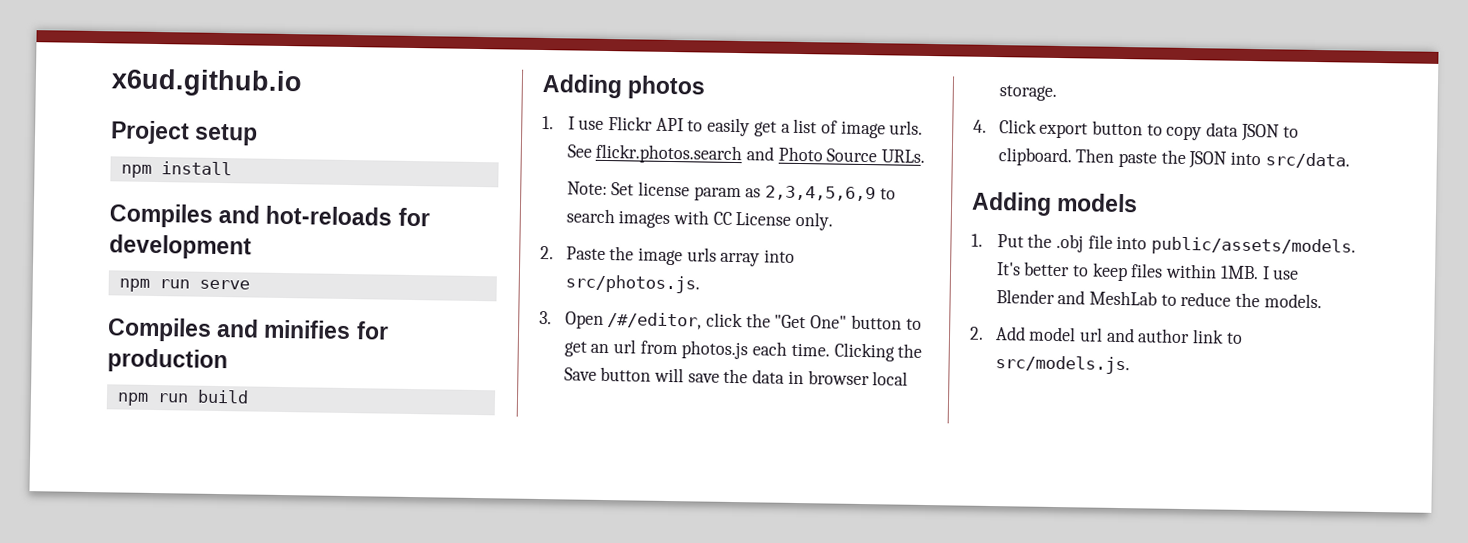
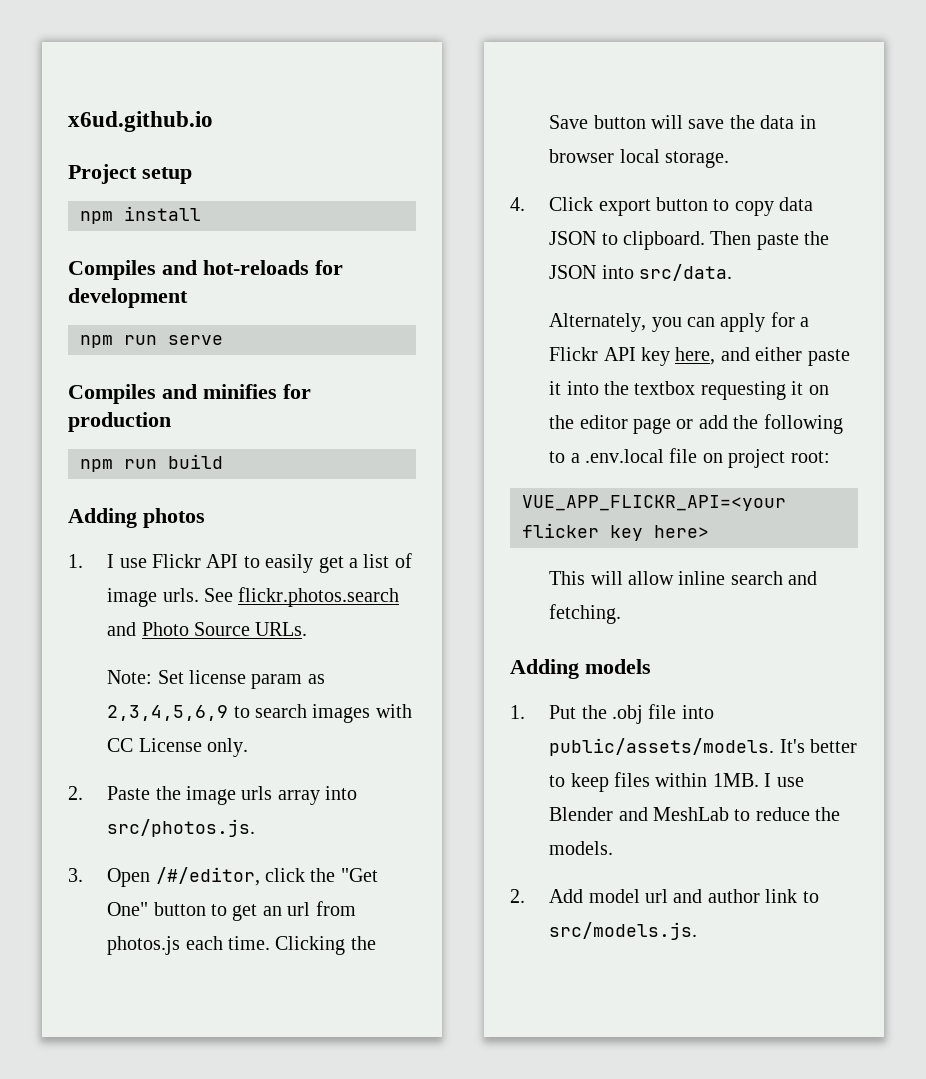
(1350, 160) none -> [549,312,810,332] [549,347,850,366] [549,381,829,400] [549,414,843,434] [549,448,830,468] [522,495,786,511] [522,523,709,541] [549,571,818,585] [549,604,622,624] // Alternately, you can apply for a Flickr API key here, and either paste it into the textbox requesting it on the editor page or add the following to a .env.local file on project root: // VUE_APP_FLICKR_API=<your flicker key here> // This will allow inline search and fetching.

